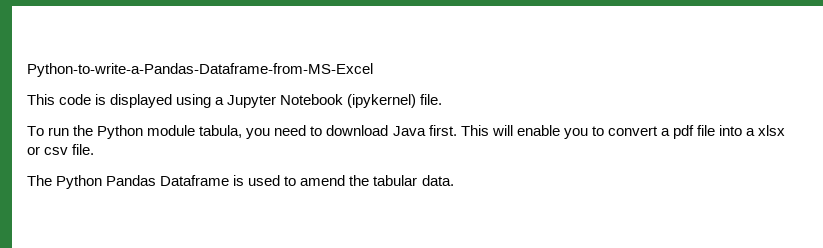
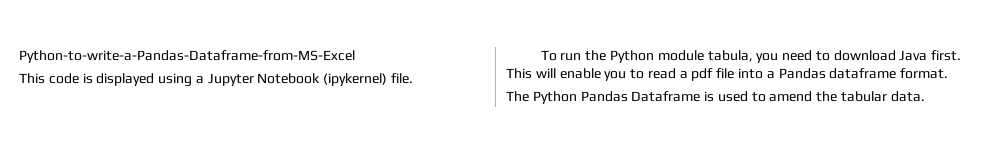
[607,126,658,136] convert -> [647,68,676,79] read
[758,125,786,136] [27,144,95,155] xlsx or csv file. -> [778,68,949,79] Pandas dataframe format.

